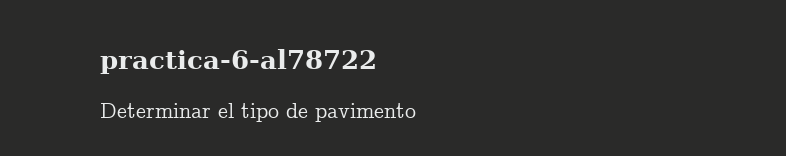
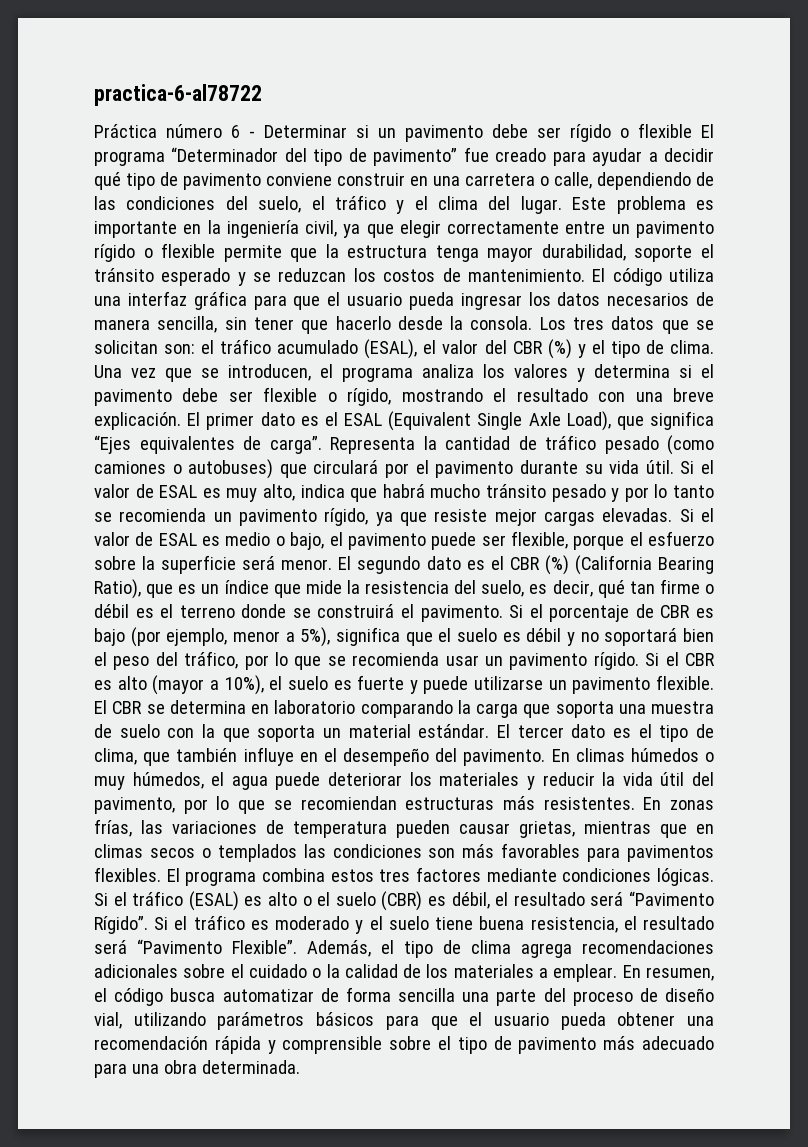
[100,103,416,122] Determinar el tipo de pavimento -> [94,123,714,142] [94,147,714,166] [94,172,714,190] [94,195,715,214] [94,220,714,238] [94,243,714,262] [94,268,715,286] [94,291,714,310] [94,316,714,334] [94,339,715,359] [94,364,714,382] [94,387,714,406] [94,411,714,431] [94,435,714,455] [94,459,714,479] [94,484,715,502] [94,508,714,526] [94,531,715,550] [94,555,715,575] [94,579,714,599] [94,604,714,622] [94,627,715,647] [94,651,715,670] [94,675,715,695] [94,700,714,718] [94,724,714,742] [94,747,714,766] [94,772,714,790] [94,796,714,814] [94,819,714,838] [94,843,714,862] [94,867,714,886] [94,891,715,911] [94,915,714,934] [94,939,714,958] [94,964,714,982] [94,987,714,1006] [94,1012,714,1030] [94,1036,714,1054] [94,1060,300,1078] Práctica número 6 - Determinar si un pavimento debe ser rígido o flexible El programa “Determinador del tipo de pavimento” fue creado para ayudar a decidir qué tipo de pavimento conviene construir en una carretera o calle, dependiendo de las condiciones del suelo, el tráfico y el clima del lugar. Este problema es importante en la ingeniería civil, ya que elegir correctamente entre un pavimento rígido o flexible permite que la estructura tenga mayor durabilidad, soporte el tránsito esperado y se reduzcan los costos de mantenimiento. El código utiliza una interfaz gráfica para que el usuario pueda ingresar los datos necesarios de manera sencilla, sin tener que hacerlo desde la consola. Los tres datos que se solicitan son: el tráfico acumulado (ESAL), el valor del CBR (%) y el tipo de clima. Una vez que se introducen, el programa analiza los valores y determina si el pavimento debe ser flexible o rígido, mostrando el resultado con una breve explicación. El primer dato es el ESAL (Equivalent Single Axle Load), que significa “Ejes equivalentes de carga”. Representa la cantidad de tráfico pesado (como camiones o autobuses) que circulará por el pavimento durante su vida útil. Si el valor de ESAL es muy alto, indica que habrá mucho tránsito pesado y por lo tanto se recomienda un pavimento rígido, ya que resiste mejor cargas elevadas. Si el valor de ESAL es medio o bajo, el pavimento puede ser flexible, porque el esfuerzo sobre la superficie será menor. El segundo dato es el CBR (%) (California Bearing Ratio), que es un índice que mide la resistencia del suelo, es decir, qué tan firme o débil es el terreno donde se construirá el pavimento. Si el porcentaje de CBR es bajo (por ejemplo, menor a 5%), significa que el suelo es débil y no soportará bien el peso del tráfico, por lo que se recomienda usar un pavimento rígido. Si el CBR es alto (mayor a 10%), el suelo es fuerte y puede utilizarse un pavimento flexible. El CBR se determina en laboratorio comparando la carga que soporta una muestra de suelo con la que soporta un material estándar. El tercer dato es el tipo de clima, que también influye en el desempeño del pavimento. En climas húmedos o muy húmedos, el agua puede deteriorar los materiales y reducir la vida útil del pavimento, por lo que se recomiendan estructuras más resistentes. En zonas frías, las variaciones de temperatura pueden causar grietas, mientras que en climas secos o templados las condiciones son más favorables para pavimentos flexibles. El programa combina estos tres factores mediante condiciones lógicas. Si el tráfico (ESAL) es alto o el suelo (CBR) es débil, el resultado será “Pavimento Rígido”. Si el tráfico es moderado y el suelo tiene buena resistencia, el resultado será “Pavimento Flexible”. Además, el tipo de clima agrega recomendaciones adicionales sobre el cuidado o la calidad de los materiales a emplear. En resumen, el código busca automatizar de forma sencilla una parte del proceso de diseño vial, utilizando parámetros básicos para que el usuario pueda obtener una recomendación rápida y comprensible sobre el tipo de pavimento más adecuado para una obra determinada.

